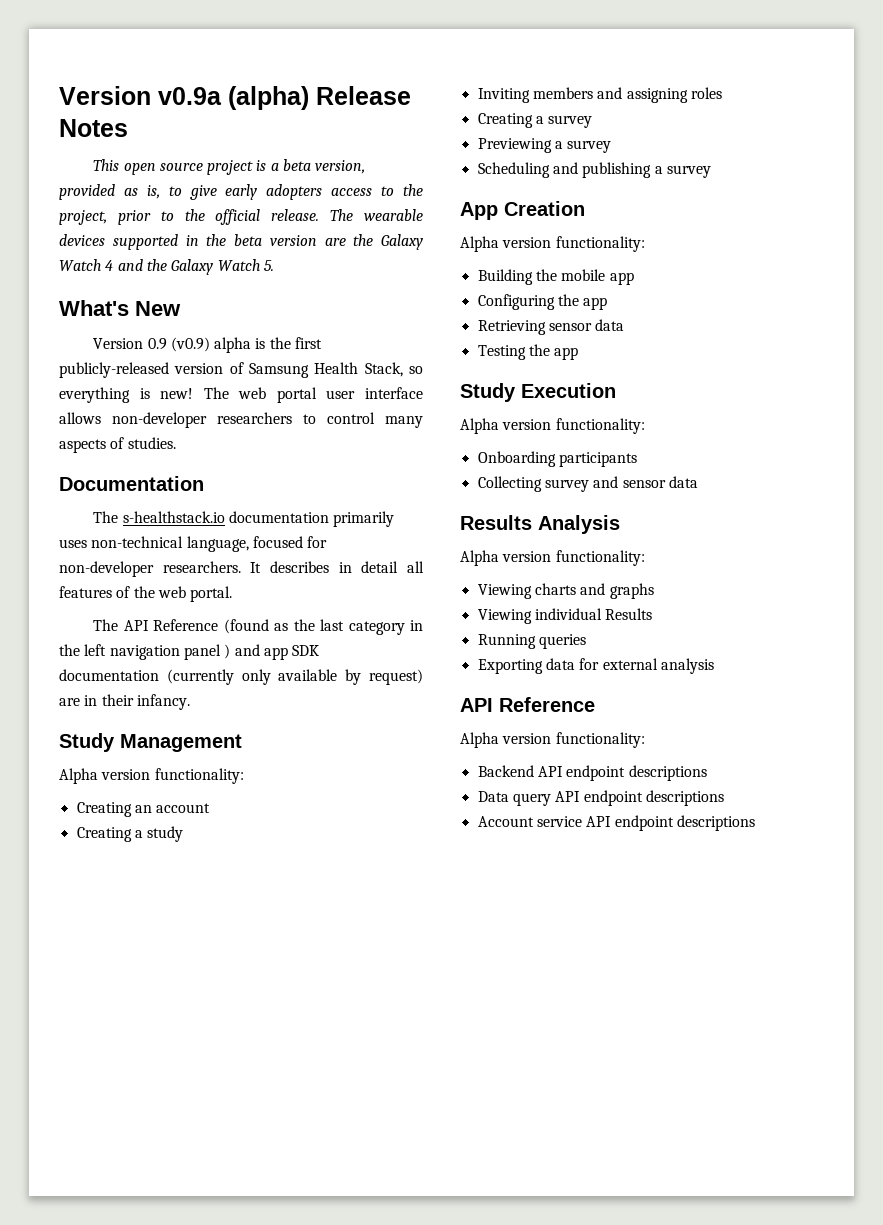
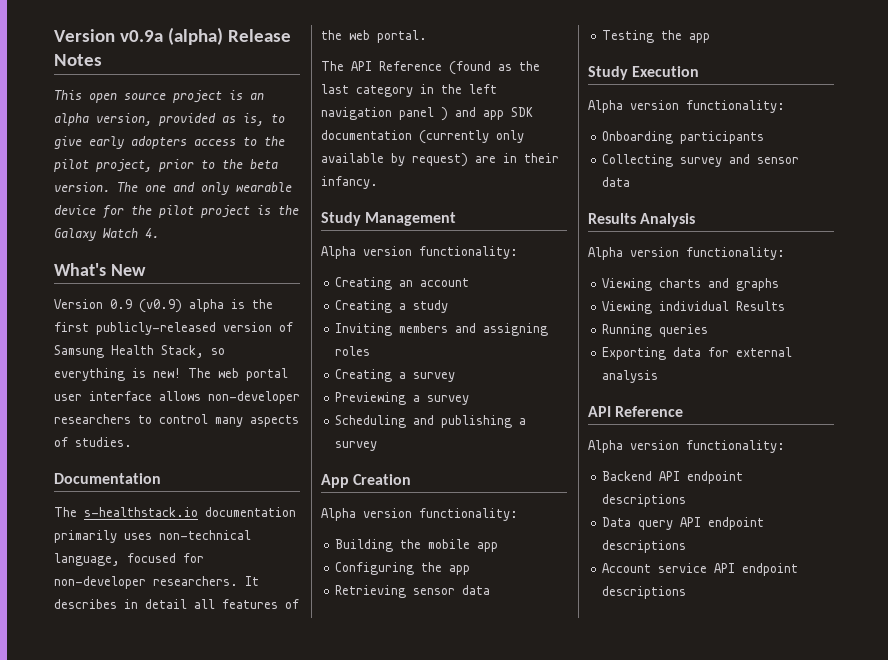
[270,159,312,171] a beta -> [250,93,264,100] [54,113,89,126] an alpha
(424, 190) none -> [54,159,89,172] pilot
[215,209,423,225] [59,234,423,250] [59,259,274,275] official release. The wearable devices supported in the beta version are the Galaxy Watch 4 and the Galaxy Watch 5. -> [250,159,278,169] [54,182,292,195] [54,205,299,219] [54,228,159,241] beta version. The one and only wearable device for the pilot project is the Galaxy Watch 4.

